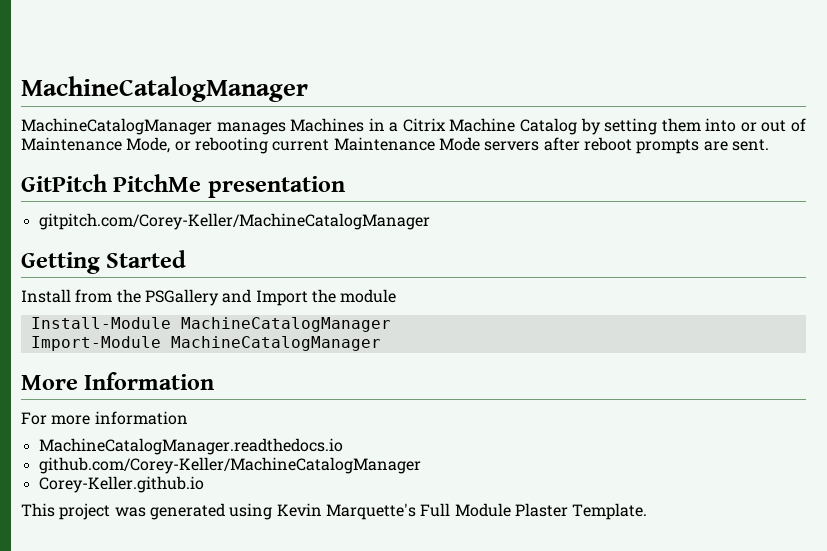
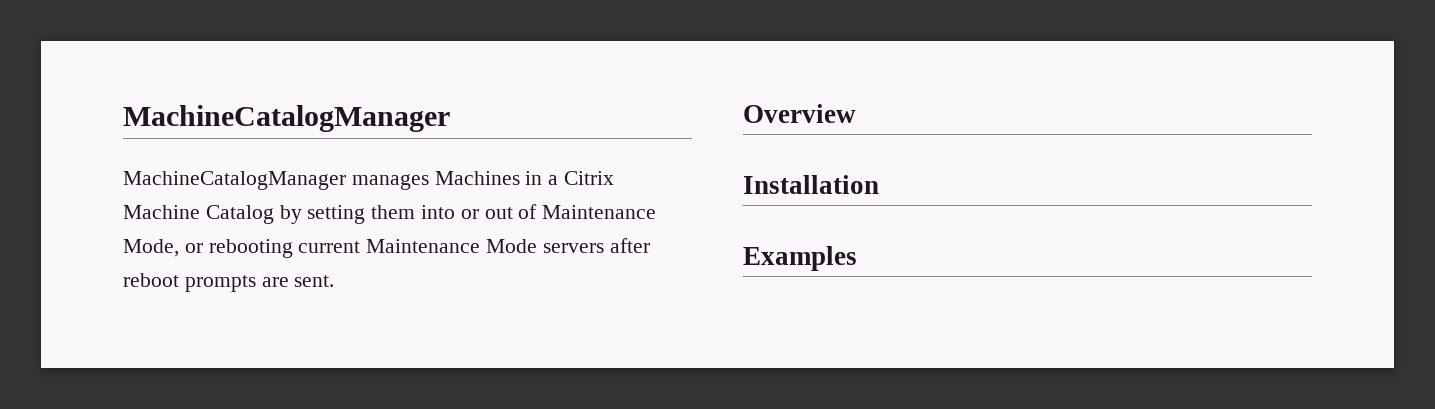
[21,174,345,198] [38,213,430,230] [21,250,187,274] [21,289,397,306] [30,317,391,332] [30,336,381,351] [21,372,215,390] [21,411,188,425] [38,438,343,455] [38,457,421,474] [38,476,204,493] [21,503,648,520] GitPitch PitchMe presentation // gitpitch.com/Corey-Keller/MachineCatalogManager // Getting Started // Install from the PSGallery and Import the module // Install-Module MachineCatalogManager // Import-Module MachineCatalogManager // More Information // For more information // MachineCatalogManager.readthedocs.io // github.com/Corey-Keller/MachineCatalogManager // Corey-Keller.github.io // This project was generated using Kevin Marquette's Full Module Plaster Template. -> [743,104,856,123] [743,175,879,194] [743,246,857,271] Overview // Installation // Examples

